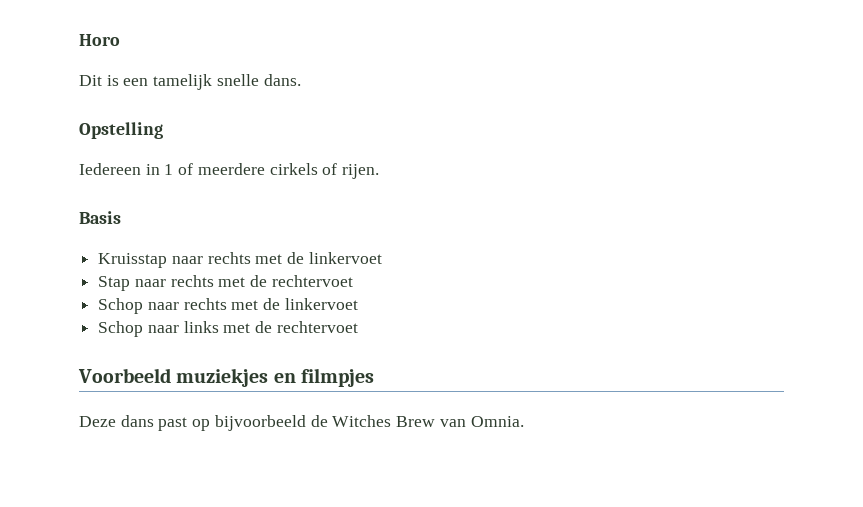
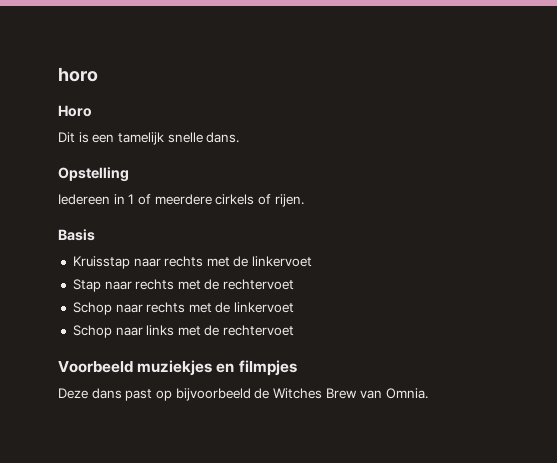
(79, 40) none -> [58,67,98,82] horo //

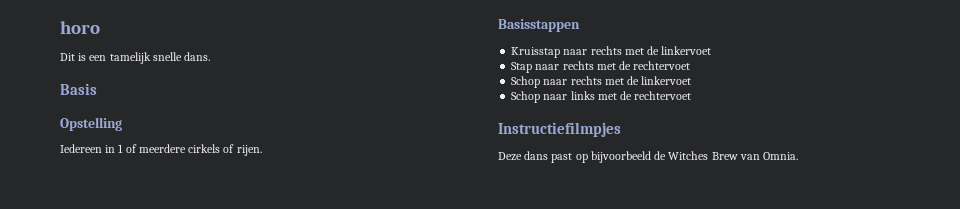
[58,105,92,117] // Horo -> (100, 27) none
(240, 137) none -> [60,83,97,95] // Basis
[58,229,95,241] Basis -> [498,19,580,32] Basisstappen
[58,360,297,376] Voorbeeld muziekjes en filmpjes -> [498,122,621,137] Instructiefilmpjes

